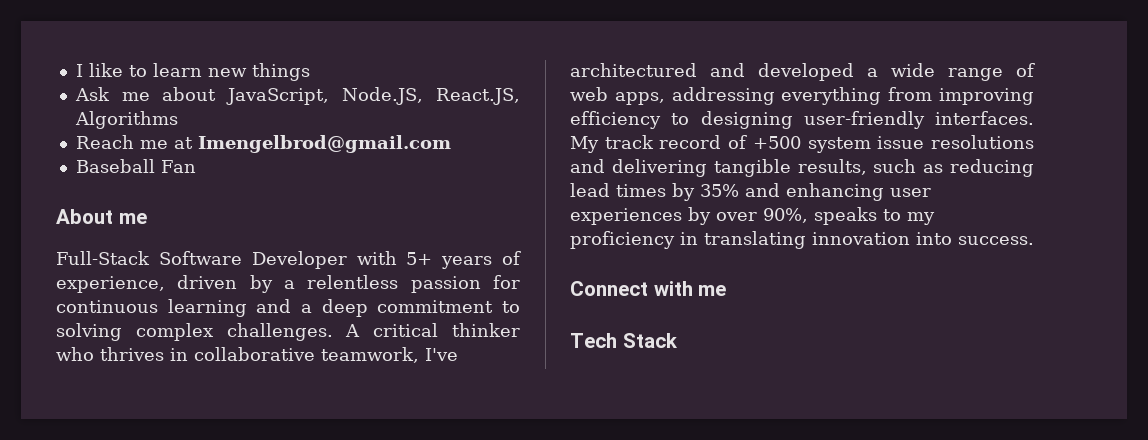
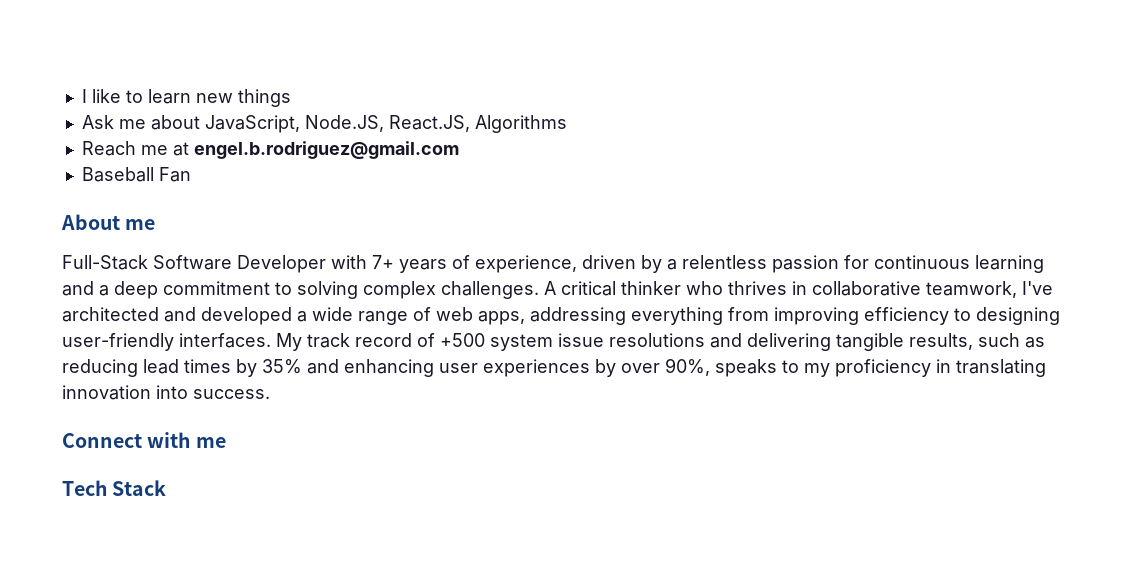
[197,135,451,153] Imengelbrod@gmail.com -> [193,141,459,159] engel.b.rodriguez@gmail.com
[406,252,433,265] 5+ -> [372,255,394,269] 7+
[570,63,697,77] architectured -> [62,307,159,322] architected

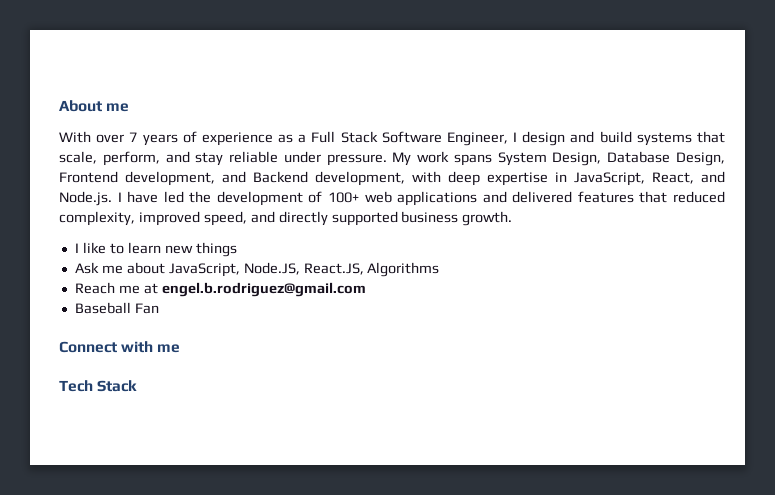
(81, 96) none -> [59,100,130,112] [59,131,725,146] [59,151,725,166] [59,171,725,186] [59,191,725,206] [59,211,513,226] About me // With over 7 years of experience as a Full Stack Software Engineer, I design and build systems that scale, perform, and stay reliable under pressure. My work spans System Design, Database Design, Frontend development, and Backend development, with deep expertise in JavaScript, React, and Node.js. I have led the development of 100+ web applications and delivered features that reduced complexity, improved speed, and directly supported business growth. //
[61,214,156,230] [62,255,1044,273] [62,281,1053,299] [62,307,1060,325] [62,333,1045,351] [62,358,1046,377] [62,385,270,400] // About me // Full-Stack Software Developer with 7+ years of experience, driven by a relentless passion for continuous learning and a deep commitment to solving complex challenges. A critical thinker who thrives in collaborative teamwork, I've architected and developed a wide range of web apps, addressing everything from improving efficiency to designing user-friendly interfaces. My track record of +500 system issue resolutions and delivering tangible results, such as reducing lead times by 35% and enhancing user experiences by over 90%, speaks to my proficiency in translating innovation into success. -> (159, 308) none

